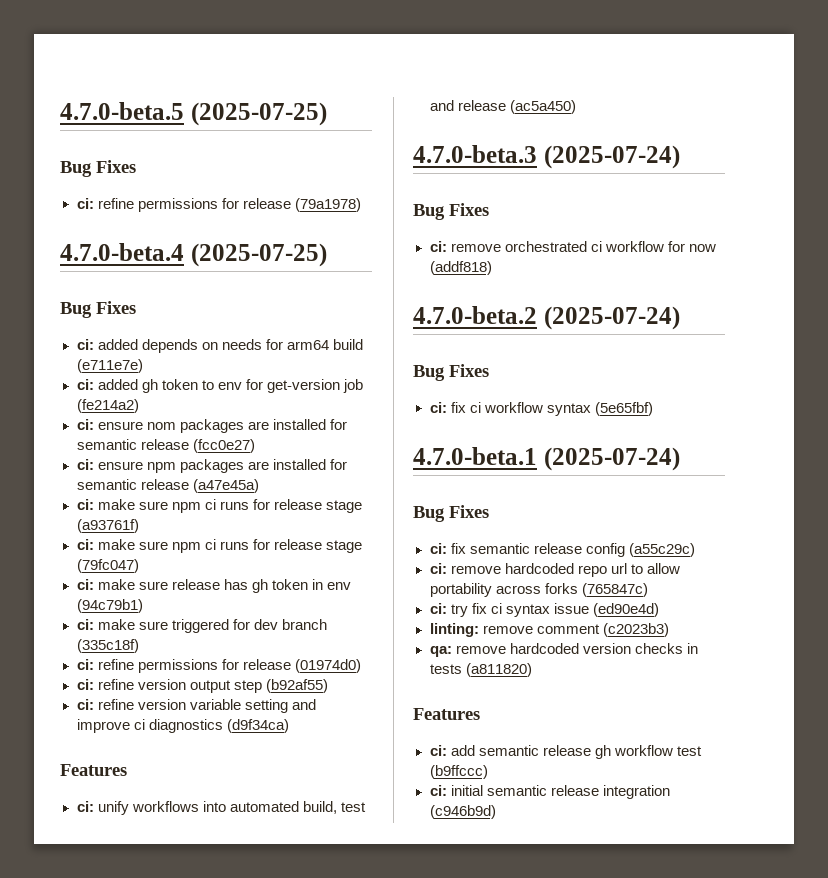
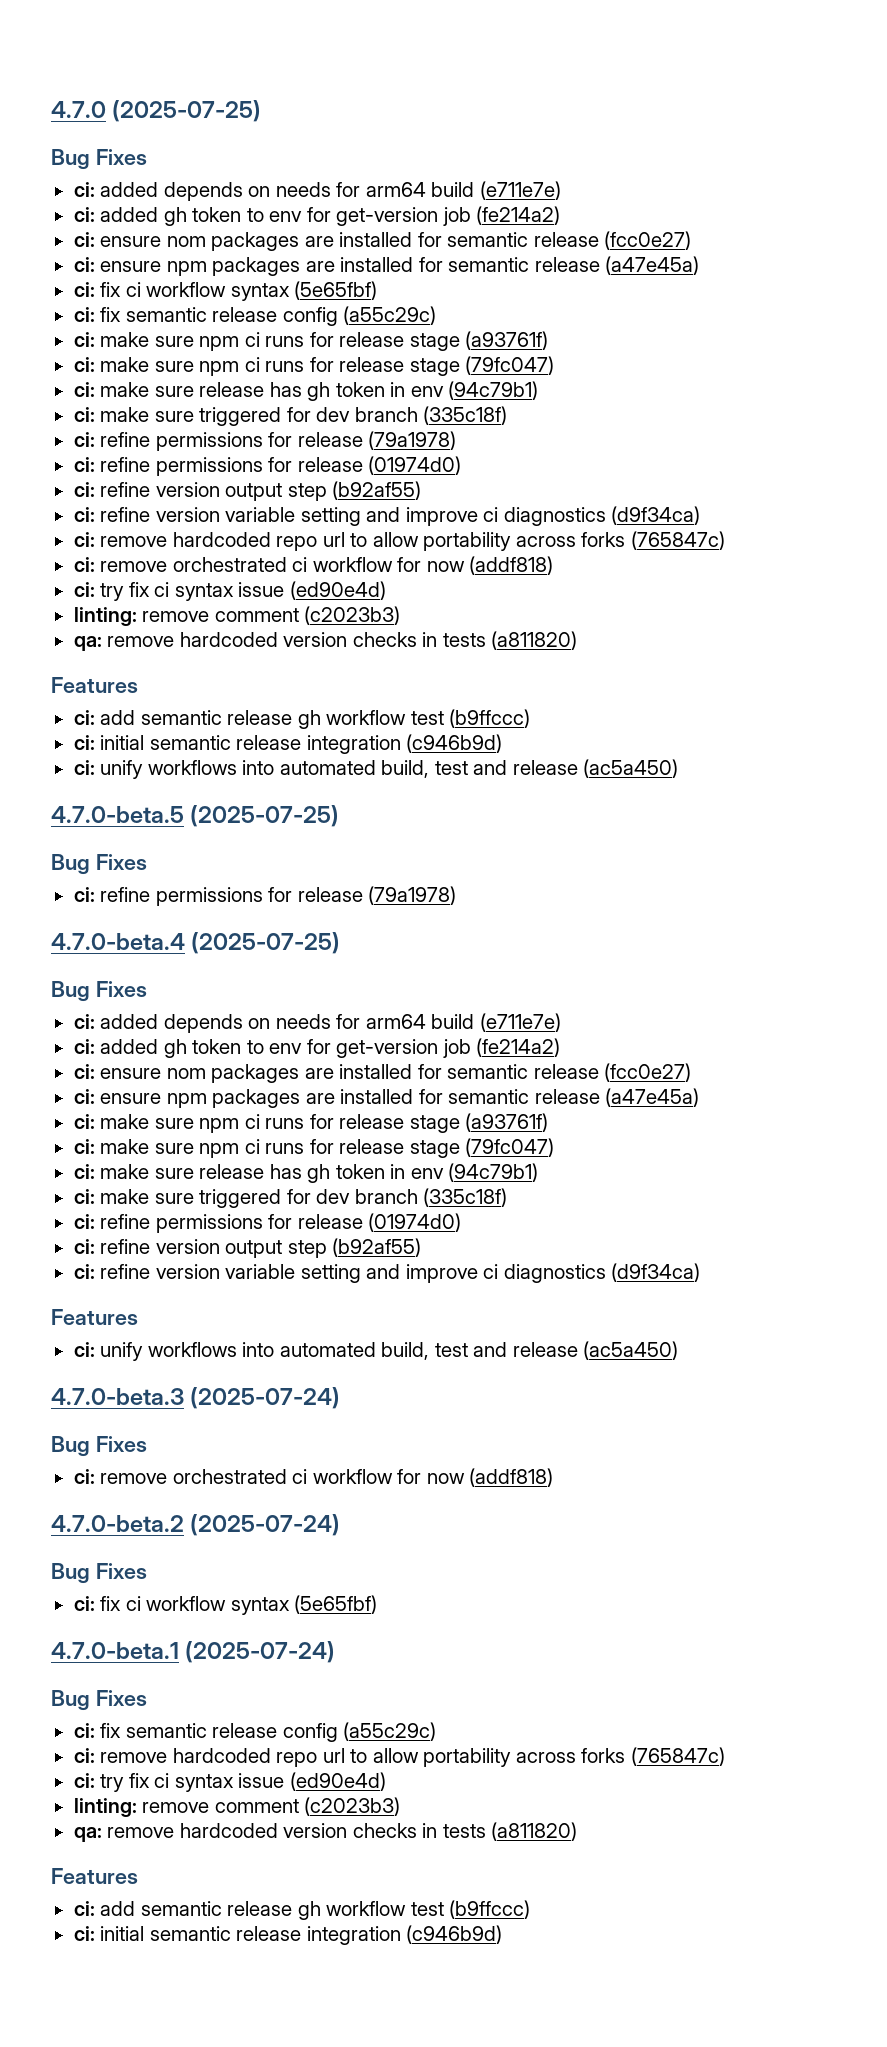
(60, 111) none -> [51,100,262,122] [51,149,147,170] [73,181,561,201] [73,206,561,226] [73,231,692,251] [73,256,700,276] [73,281,378,301] [73,306,437,326] [73,331,549,351] [73,356,555,376] [73,381,539,401] [73,406,508,426] [73,431,457,451] [73,456,462,476] [73,481,422,501] [73,506,701,526] [73,531,725,551] [73,556,554,575] [73,581,386,601] [73,606,401,626] [73,631,578,651] [51,677,138,693] [73,709,531,729] [73,734,503,754] [73,759,679,779] 4.7.0 (2025-07-25) // Bug Fixes // ci: added depends on needs for arm64 build (e711e7e) // ci: added gh token to env for get-version job (fe214a2) // ci: ensure nom packages are installed for semantic release (fcc0e27) // ci: ensure npm packages are installed for semantic release (a47e45a) // ci: fix ci workflow syntax (5e65fbf) // ci: fix semantic release config (a55c29c) // ci: make sure npm ci runs for release stage (a93761f) // ci: make sure npm ci runs for release stage (79fc047) // ci: make sure release has gh token in env (94c79b1) // ci: make sure triggered for dev branch (335c18f) // ci: refine permissions for release (79a1978) // ci: refine permissions for release (01974d0) // ci: refine version output step (b92af55) // ci: refine version variable setting and improve ci diagnostics (d9f34ca) // ci: remove hardcoded repo url to allow portability across forks (765847c) // ci: remove orchestrated ci workflow for now (addf818) // ci: try fix ci syntax issue (ed90e4d) // linting: remove comment (c2023b3) // qa: remove hardcoded version checks in tests (a811820) // Features // ci: add semantic release gh workflow test (b9ffccc) // ci: initial semantic release integration (c946b9d) // ci: unify workflows into automated build, test and release (ac5a450) //

